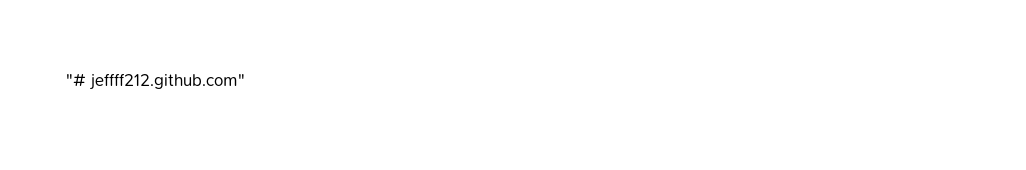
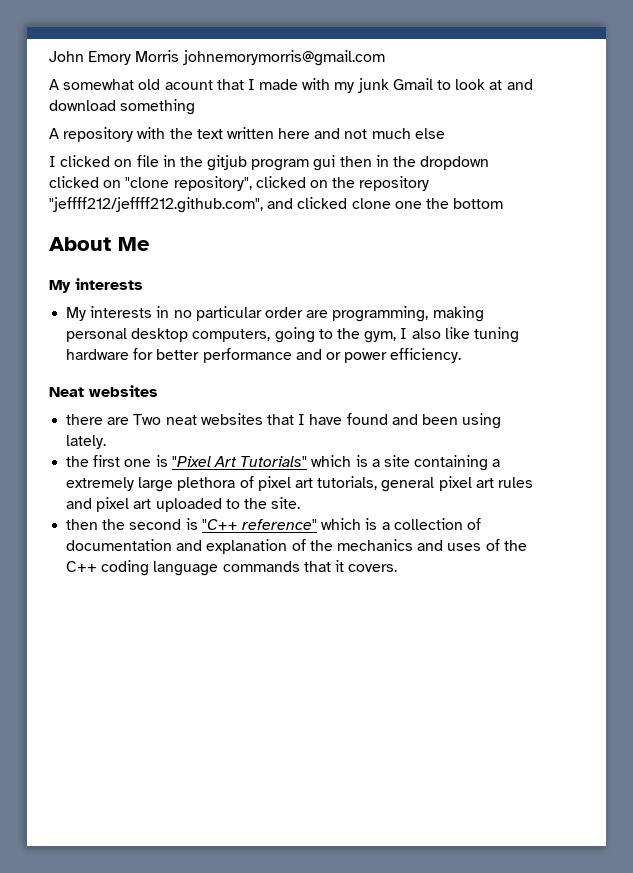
[66,73,245,90] "# jeffff212.github.com" -> [49,50,385,66] [49,78,533,93] [49,99,196,115] [49,127,445,142] [49,155,490,171] [49,176,430,191] [49,197,504,213] [49,237,150,251] [49,278,143,293] [66,306,484,322] [66,327,519,343] [66,348,462,363] [49,385,158,397] [66,413,502,429] [66,435,107,449] [66,455,501,471] [66,476,533,492] [66,497,301,512] [66,518,481,530] [66,539,527,554] [66,560,398,576] John Emory Morris johnemorymorris@gmail.com // A somewhat old acount that I made with my junk Gmail to look at and download something // A repository with the text written here and not much else // I clicked on file in the gitjub program gui then in the dropdown clicked on "clone repository", clicked on the repository "jeffff212/jeffff212.github.com", and clicked clone one the bottom // About Me // My interests // My interests in no particular order are programming, making personal desktop computers, going to the gym, I also like tuning hardware for better performance and or power efficiency. // Neat websites // there are Two neat websites that I have found and been using lately. // the first one is "Pixel Art Tutorials" which is a site containing a extremely large plethora of pixel art tutorials, general pixel art rules and pixel art uploaded to the site. // then the second is "C++ reference" which is a collection of documentation and explanation of the mechanics and uses of the C++ coding language commands that it covers.

